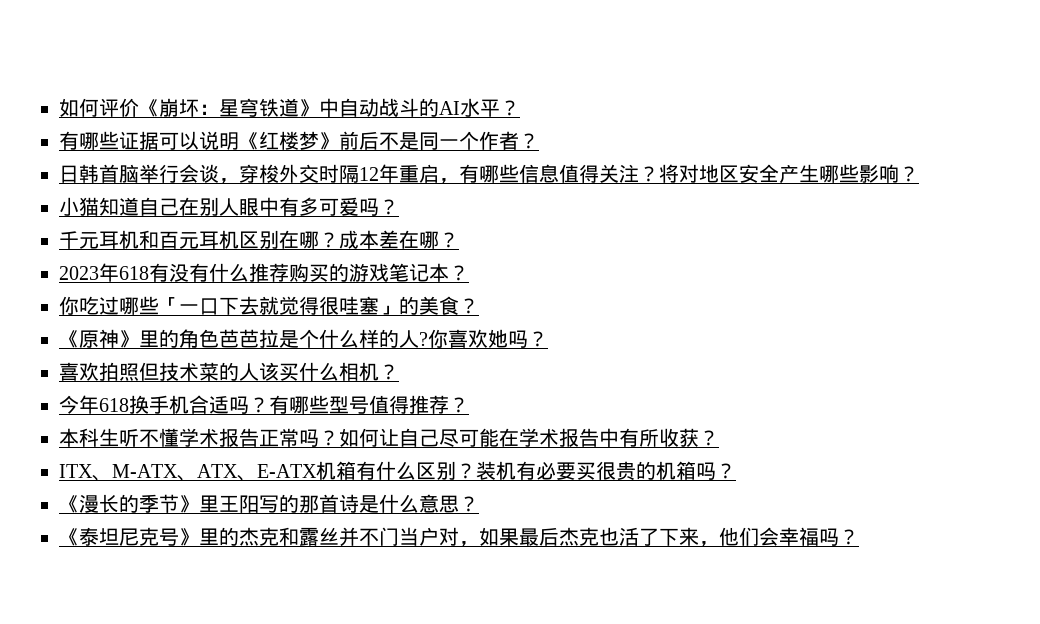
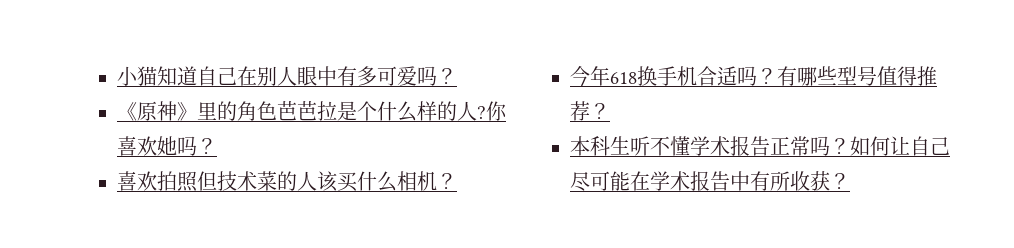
[59,98,520,117] [59,131,539,150] [59,164,919,184] 如何评价《崩坏：星穹铁道》中自动战斗的AI水平？ // 有哪些证据可以说明《红楼梦》前后不是同一个作者？ // 日韩首脑举行会谈，穿梭外交时隔12年重启，有哪些信息值得关注？将对地区安全产生哪些影响？ // -> (117, 76) none
[59,230,459,249] [59,263,469,282] [59,296,479,315] // 千元耳机和百元耳机区别在哪？成本差在哪？ // 2023年618有没有什么推荐购买的游戏笔记本？ // 你吃过哪些「一口下去就觉得很哇塞」的美食？ -> (457, 76) none
[59,461,736,481] [59,494,479,513] [59,527,859,547] // ITX、M-ATX、ATX、E-ATX机箱有什么区别？装机有必要买很贵的机箱吗？ // 《漫长的季节》里王阳写的那首诗是什么意思？ // 《泰坦尼克号》里的杰克和露丝并不门当户对，如果最后杰克也活了下来，他们会幸福吗？ -> (850, 181) none

